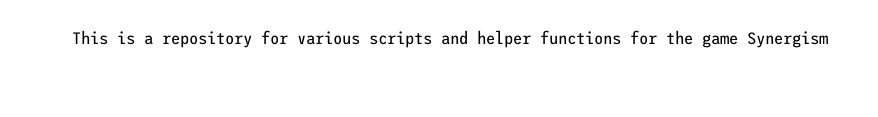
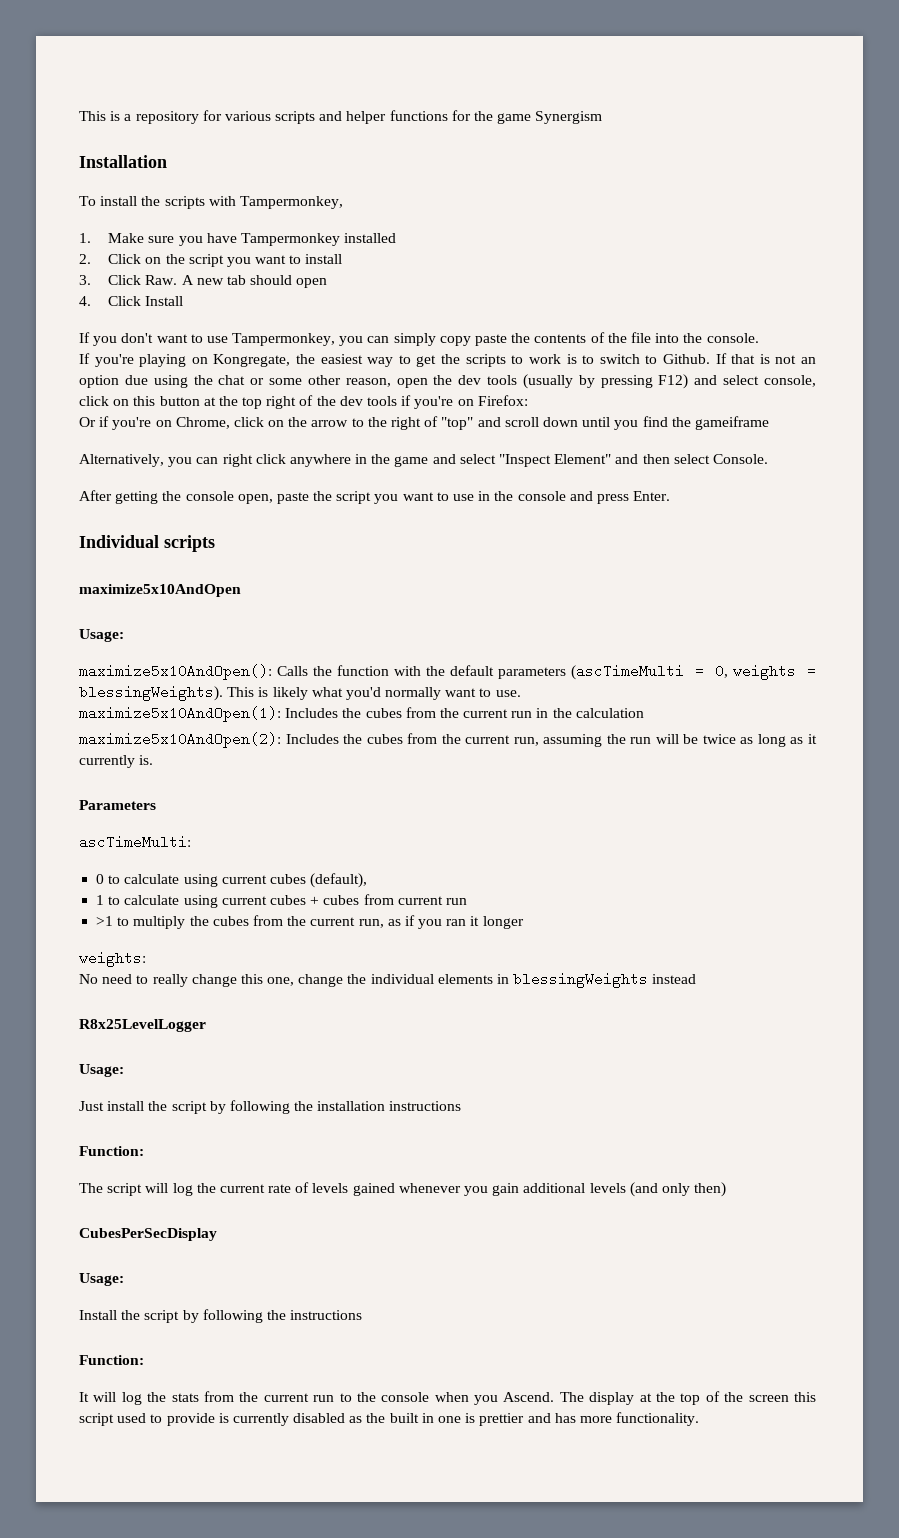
(829, 39) none -> [79,155,167,168] [79,196,343,209] [79,233,397,246] [79,254,343,267] [79,275,328,288] [79,296,184,306] [79,332,759,346] [79,353,816,367] [79,374,817,389] [79,395,528,409] [79,416,769,430] [79,454,768,467] [79,490,671,504] [79,535,215,552] [79,584,241,597] [79,629,124,642] [79,664,816,680] [79,685,521,701] [79,706,644,722] [79,732,817,748] [79,755,154,768] [79,800,156,810] [79,835,191,849] [96,873,368,888] [96,894,467,908] [96,915,524,929] [79,951,146,967] [79,972,697,988] [79,1019,206,1032] [79,1064,124,1077] [79,1100,462,1114] [79,1146,144,1156] [79,1182,727,1197] [79,1228,217,1241] [79,1273,124,1286] [79,1309,363,1323] [79,1355,144,1365] [79,1391,817,1405] [79,1412,700,1426] // Installation // To install the scripts with Tampermonkey, // 1. Make sure you have Tampermonkey installed // 2. Click on the script you want to install // 3. Click Raw. A new tab should open // 4. Click Install // If you don't want to use Tampermonkey, you can simply copy paste the contents of the file into the console. // If you're playing on Kongregate, the easiest way to get the scripts to work is to switch to Github. If that is not an option due using the chat or some other reason, open the dev tools (usually by pressing F12) and select console, click on this button at the top right of the dev tools if you're on Firefox: // Or if you're on Chrome, click on the arrow to the right of "top" and scroll down until you find the gameiframe // Alternatively, you can right click anywhere in the game and select "Inspect Element" and then select Console. // After getting the console open, paste the script you want to use in the console and press Enter. // Individual scripts // maximize5x10AndOpen // Usage: // maximize5x10AndOpen(): Calls the function with the default parameters (ascTimeMulti = 0, weights = blessingWeights). This is likely what you'd normally want to use. // maximize5x10AndOpen(1): Includes the cubes from the current run in the calculation // maximize5x10AndOpen(2): Includes the cubes from the current run, assuming the run will be twice as long as it currently is. // Parameters // ascTimeMulti: // 0 to calculate using current cubes (default), // 1 to calculate using current cubes + cubes from current run // >1 to multiply the cubes from the current run, as if you ran it longer // weights: // No need to really change this one, change the individual elements in blessingWeights instead // R8x25LevelLogger // Usage: // Just install the script by following the installation instructions // Function: // The script will log the current rate of levels gained whenever you gain additional levels (and only then) // CubesPerSecDisplay // Usage: // Install the script by following the instructions // Function: // It will log the stats from the current run to the console when you Ascend. The display at the top of the screen this script used to provide is currently disabled as the built in one is prettier and has more functionality.

